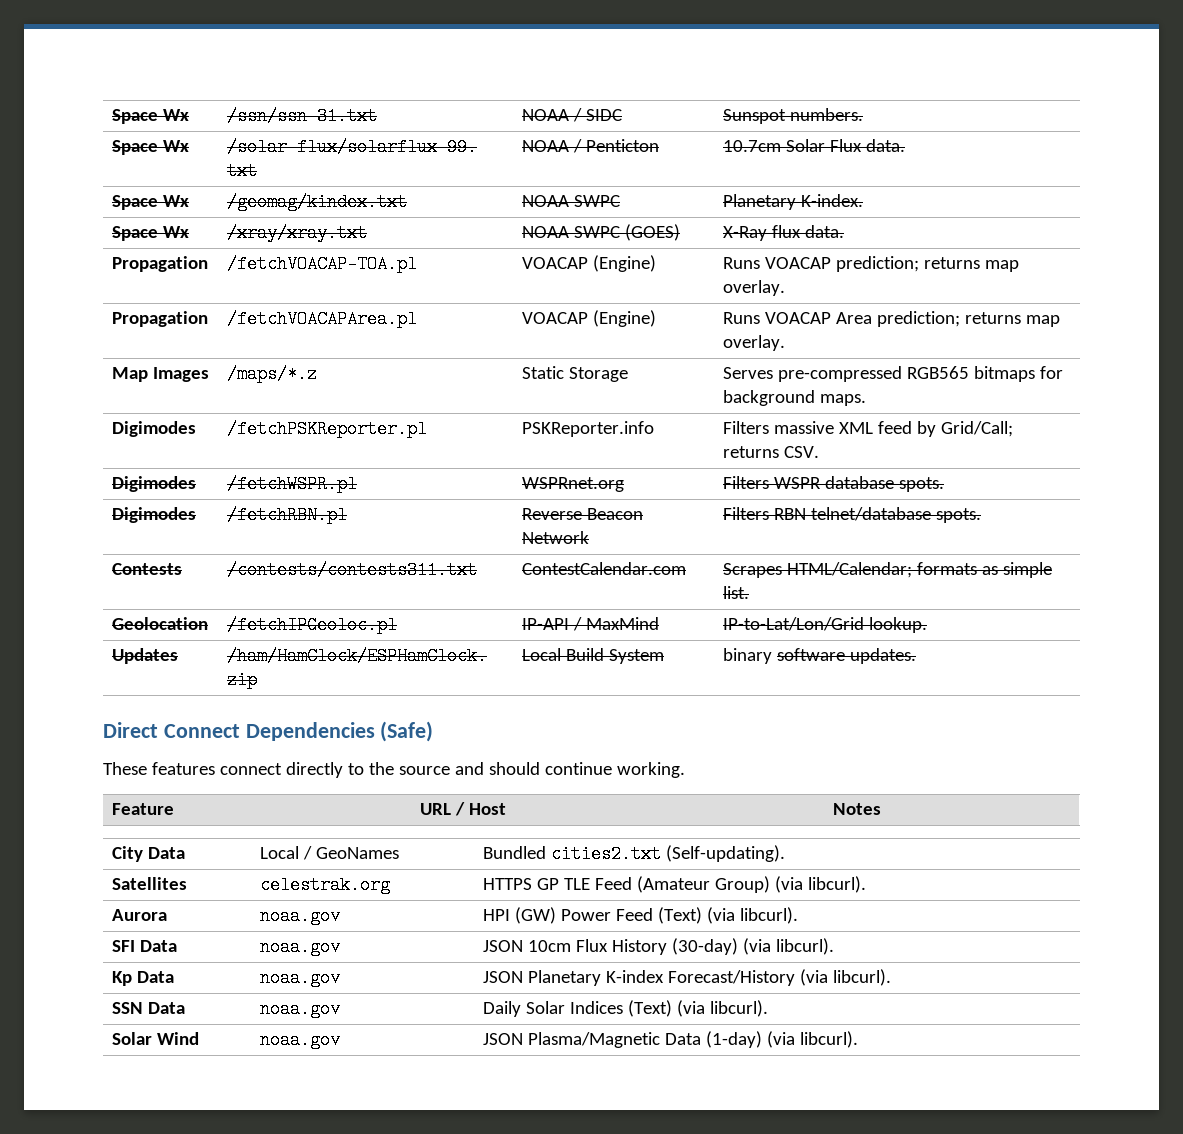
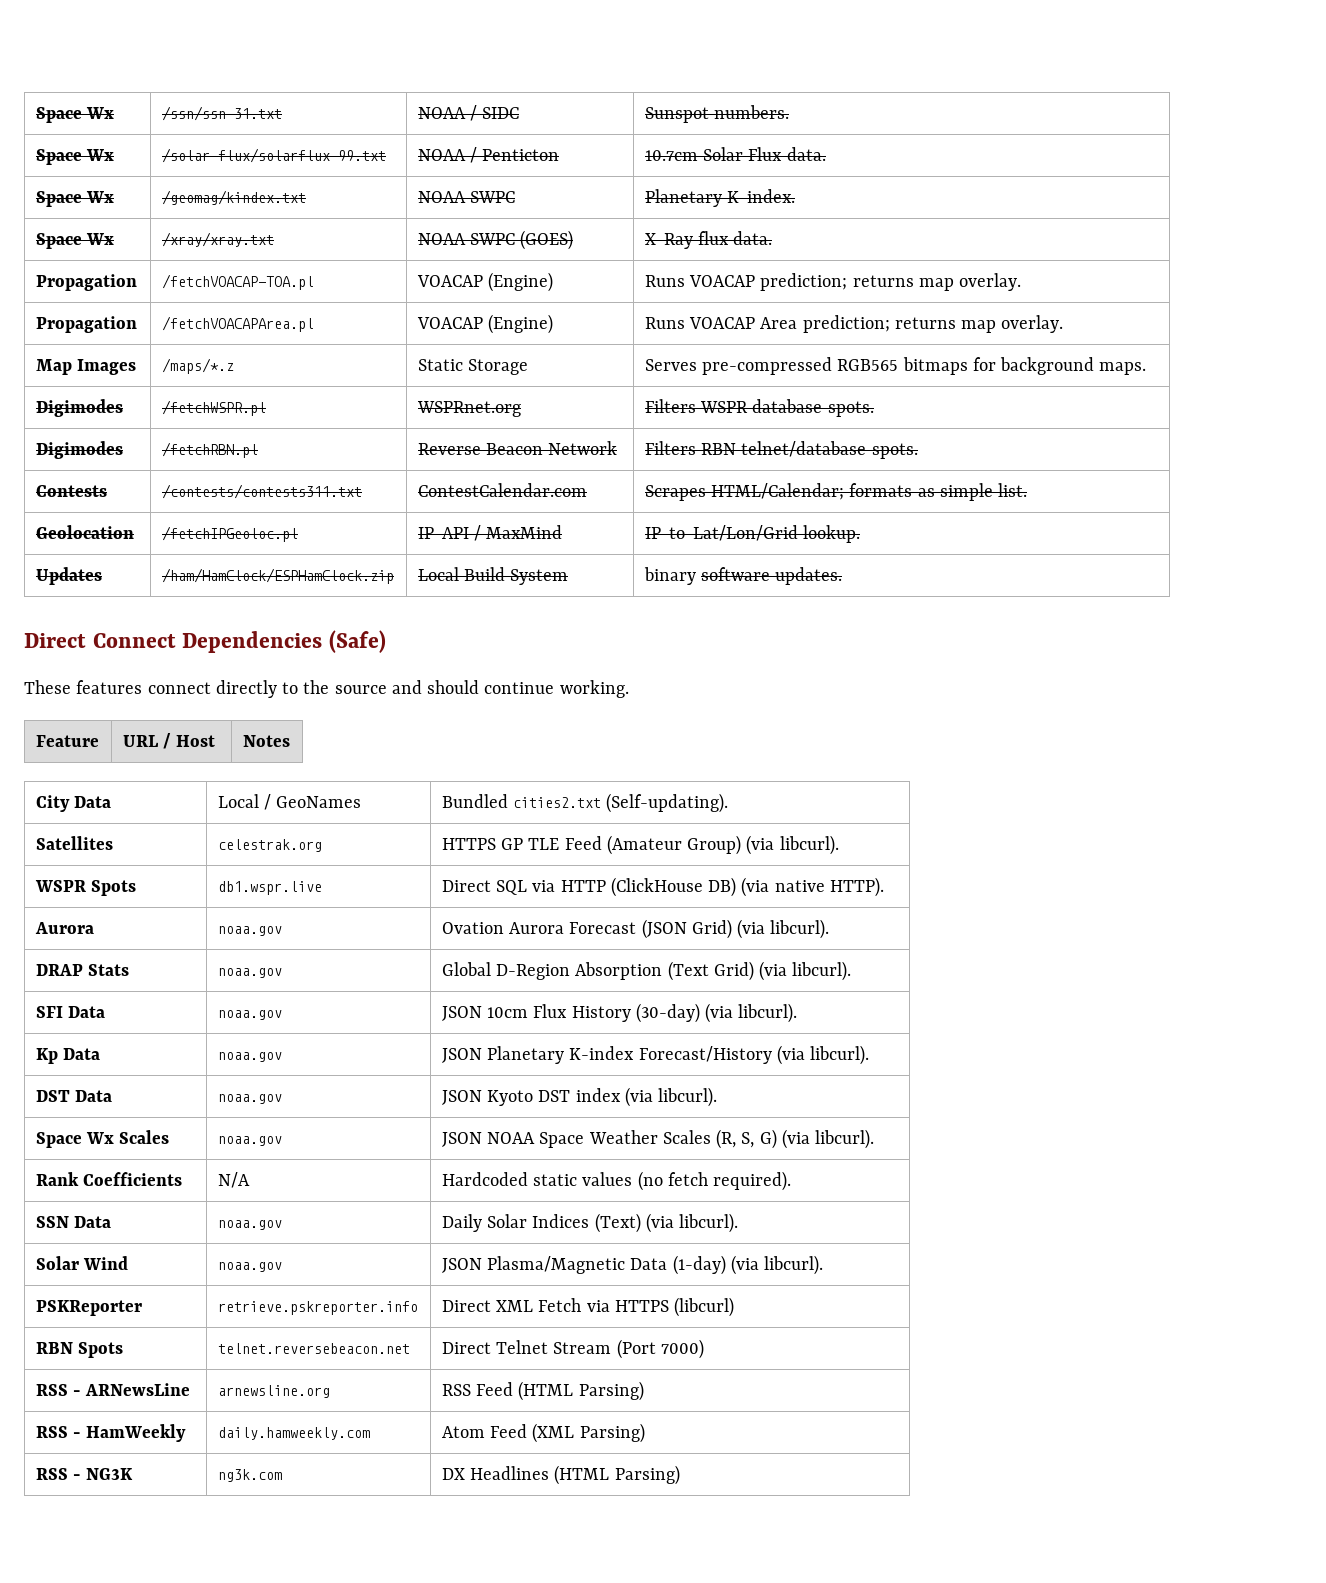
[111,421,196,437] [226,420,427,438] [521,421,654,437] [722,421,1013,437] [722,446,819,458] // Digimodes | /fetchPSKReporter.pl | PSKReporter.info | Filters massive XML feed by Grid/Call; returns CSV. -> (1147, 368) none
[111,909,167,921] [259,907,340,925] [482,907,702,924] Aurora | noaa.gov | HPI (GW) Power Feed (Text) -> [34,880,136,896] [217,881,322,895] [441,877,884,897] [34,922,94,934] [217,926,282,936] [441,919,830,939] [35,964,129,976] [217,968,282,978] [441,961,754,981] WSPR Spots | db1.wspr.live | Direct SQL via HTTP (ClickHouse DB) (via native HTTP). // Aurora | noaa.gov | Ovation Aurora Forecast (JSON Grid) (via libcurl). // DRAP Stats | noaa.gov | Global D-Region Absorption (Text Grid)
(891, 977) none -> [35,1090,112,1102] [217,1094,282,1104] [441,1087,718,1107] [35,1130,170,1148] [217,1136,282,1146] [441,1129,875,1149] [35,1172,182,1186] [217,1172,250,1188] [441,1171,792,1191] // DST Data | noaa.gov | JSON Kyoto DST index (via libcurl). // Space Wx Scales | noaa.gov | JSON NOAA Space Weather Scales (R, S, G) (via libcurl). // Rank Coefficients | N/A | Hardcoded static values (no fetch required).
(858, 1039) none -> [35,1300,142,1316] [217,1301,418,1315] [441,1297,735,1317] [35,1342,123,1358] [217,1343,410,1354] [441,1339,704,1359] [35,1383,191,1396] [217,1385,330,1398] [441,1381,644,1401] [35,1424,187,1442] [217,1427,370,1440] [441,1423,645,1443] [35,1468,134,1480] [217,1469,282,1482] [441,1465,680,1485] // PSKReporter | retrieve.pskreporter.info | Direct XML Fetch via HTTPS (libcurl) // RBN Spots | telnet.reversebeacon.net | Direct Telnet Stream (Port 7000) // RSS - ARNewsLine | arnewsline.org | RSS Feed (HTML Parsing) // RSS - HamWeekly | daily.hamweekly.com | Atom Feed (XML Parsing) // RSS - NG3K | ng3k.com | DX Headlines (HTML Parsing)

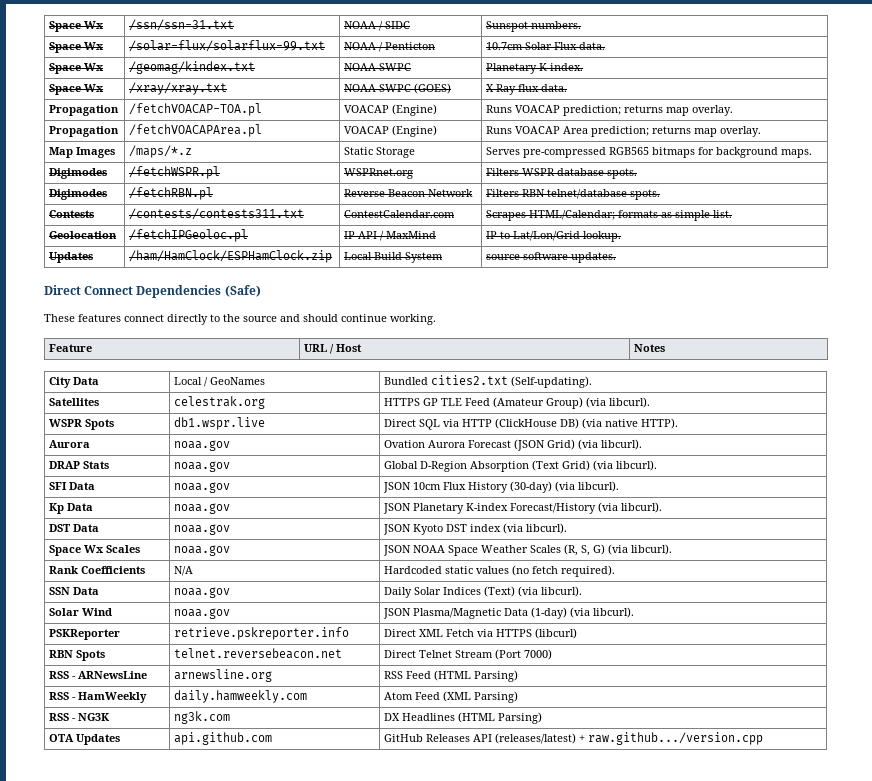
[643,567,696,585] binary -> [485,254,520,260] source
(680, 1475) none -> [48,734,120,745] [173,732,272,745] [383,732,763,745] // OTA Updates | api.github.com | GitHub Releases API (releases/latest) + raw.github.../version.cpp

